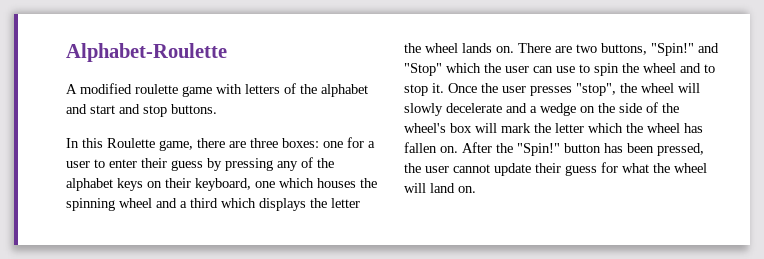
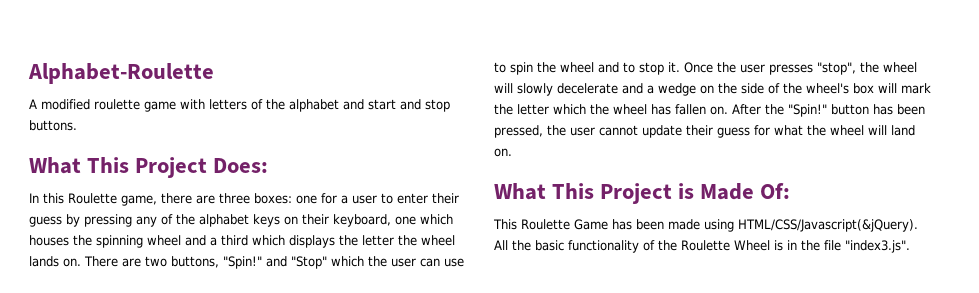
(217, 109) none -> [29,157,269,178] // What This Project Does:
(476, 189) none -> [494,183,791,204] [493,219,918,232] [494,240,910,253] // What This Project is Made Of: // This Roulette Game has been made using HTML/CSS/Javascript(&jQuery). All the basic functionality of the Roulette Wheel is in the file "index3.js".

